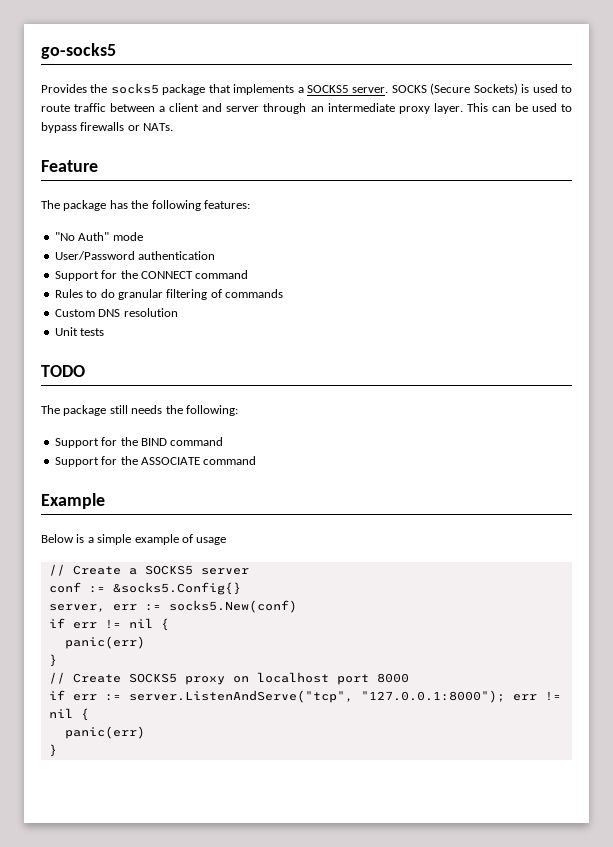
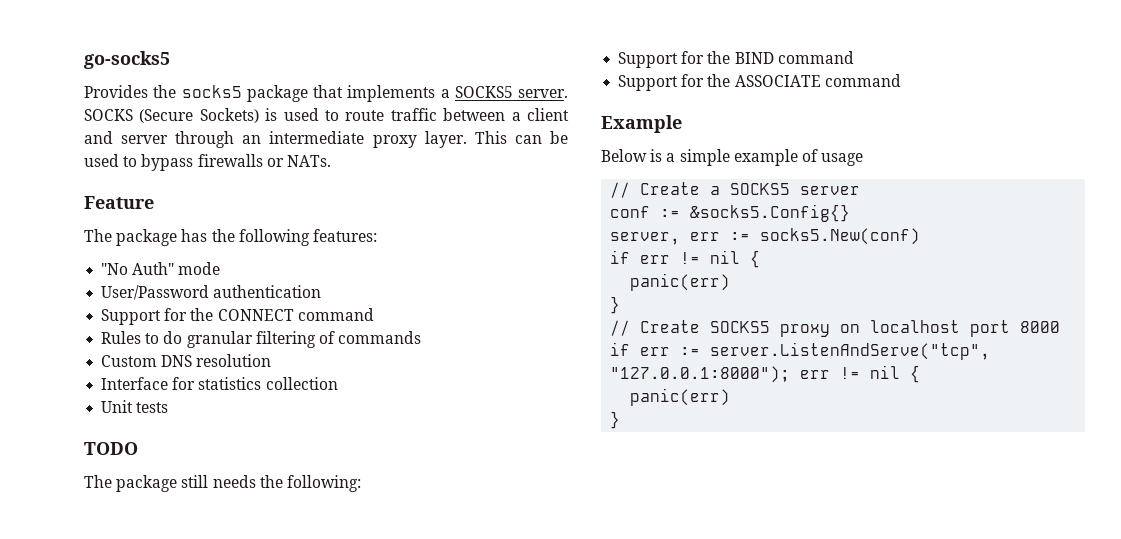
(178, 312) none -> [101,377,338,390] // Interface for statistics collection

